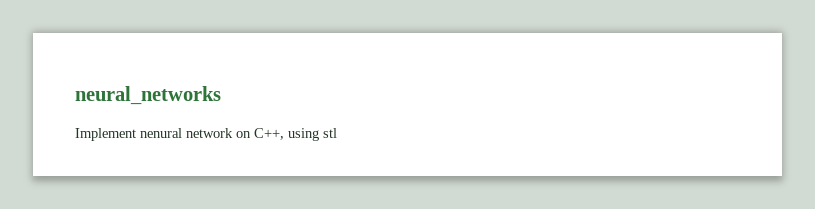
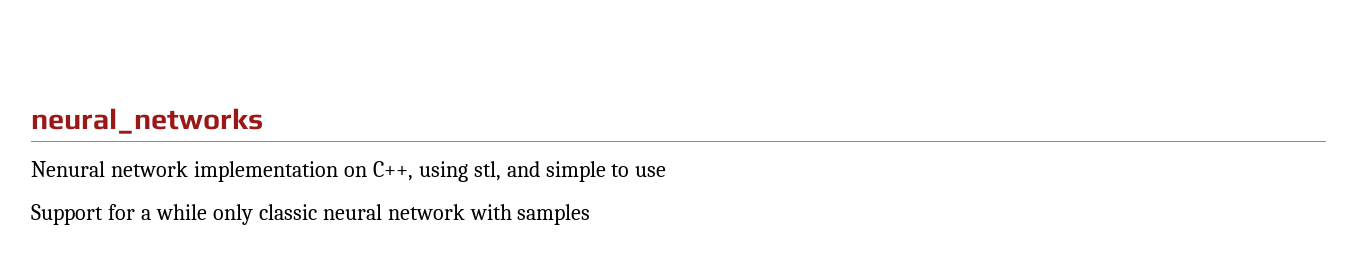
[75,128,337,141] Implement nenural network on C++, using stl -> [31,161,667,182] [31,204,591,225] Nenural network implementation on C++, using stl, and simple to use // Support for a while only classic neural network with samples

